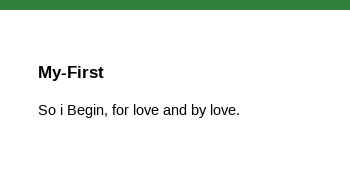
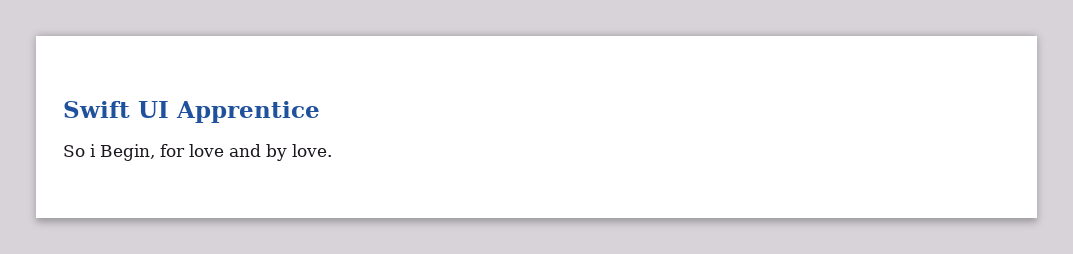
[38,66,104,81] My-First -> [63,101,320,123] Swift UI Apprentice

